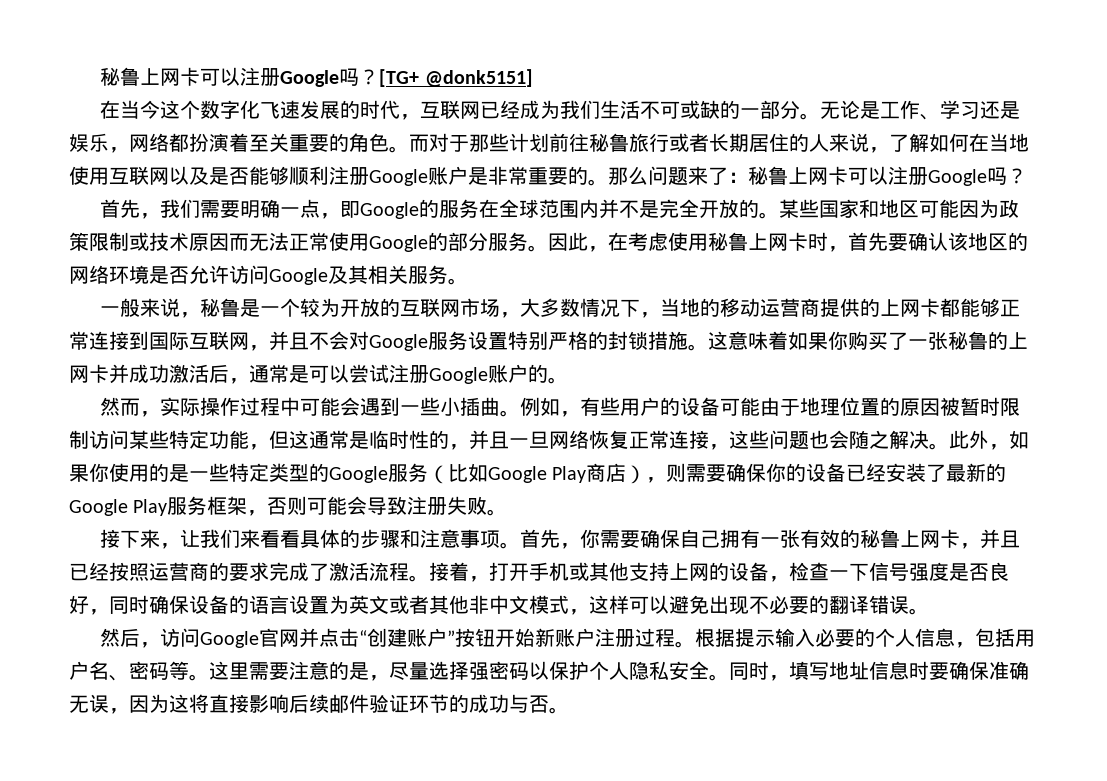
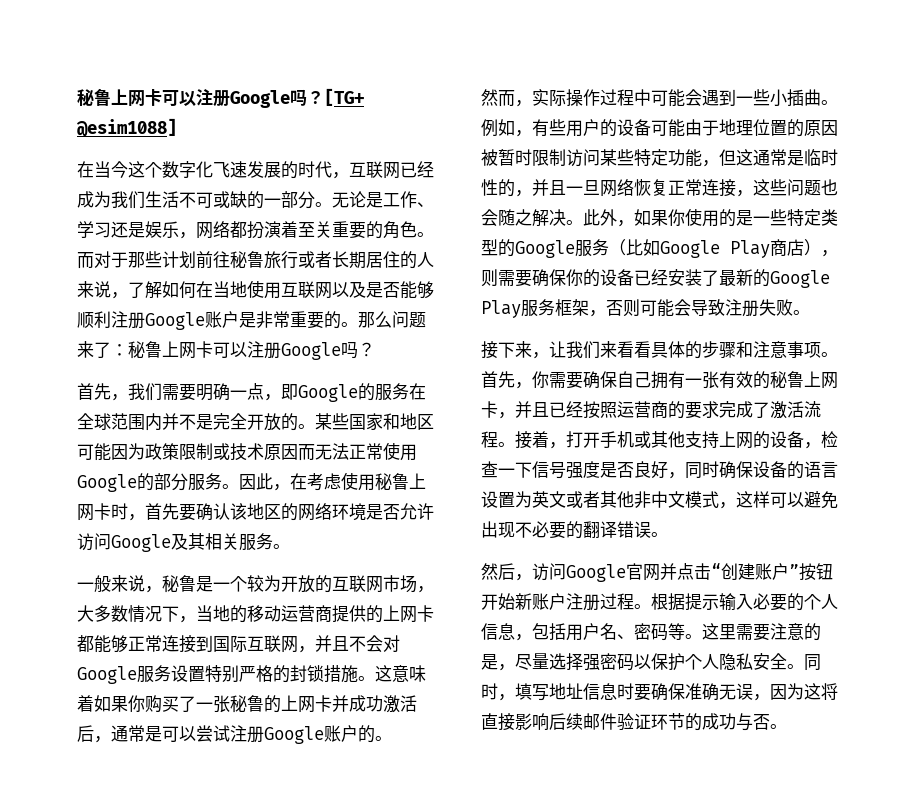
[424,69,533,87] @donk5151] -> [76,118,177,137] @esim1088]

